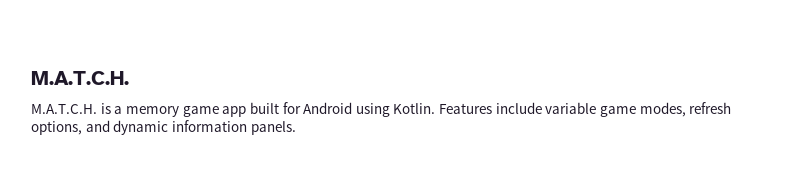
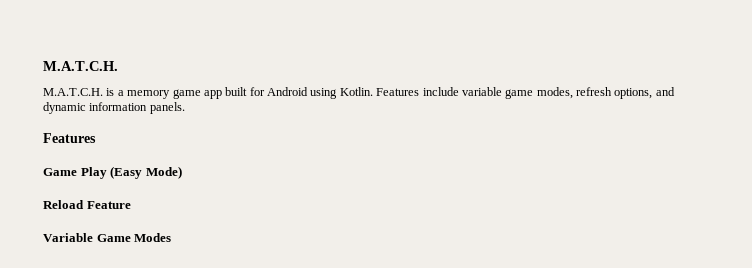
(296, 128) none -> [43,133,96,143] [43,166,182,179] [43,200,131,209] [43,233,172,242] // Features // Game Play (Easy Mode) // Reload Feature // Variable Game Modes

